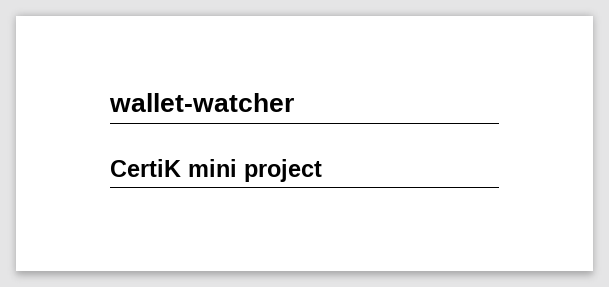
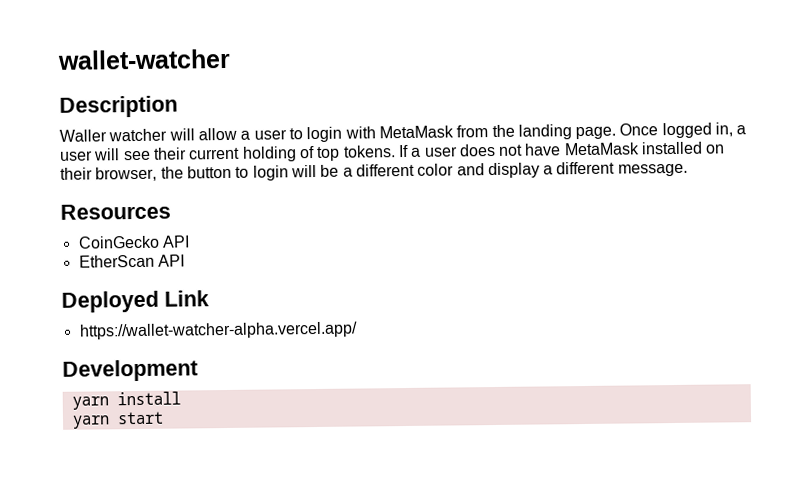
[110,159,322,182] CertiK mini project -> [59,95,178,118] [59,122,747,143] [59,141,726,162] [60,161,688,182] [60,203,171,220] [77,235,190,249] [78,254,185,268] [61,290,209,313] [78,321,358,340] [62,359,198,382] [71,391,181,410] [71,411,164,429] Description // Waller watcher will allow a user to login with MetaMask from the landing page. Once logged in, a user will see their current holding of top tokens. If a user does not have MetaMask installed on their browser, the button to login will be a different color and display a different message. // Resources // CoinGecko API // EtherScan API // Deployed Link // https://wallet-watcher-alpha.vercel.app/ // Development // yarn install // yarn start

